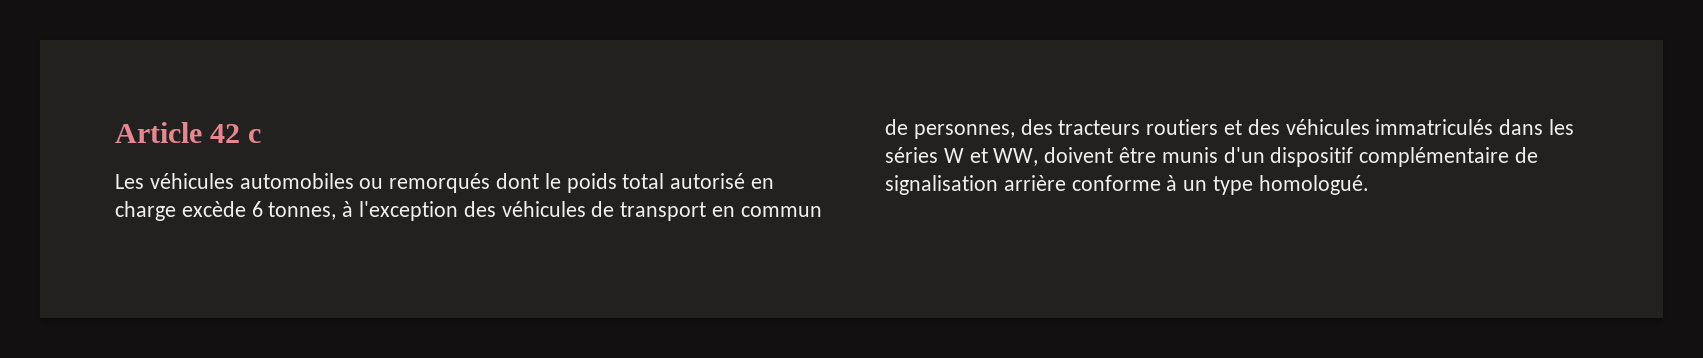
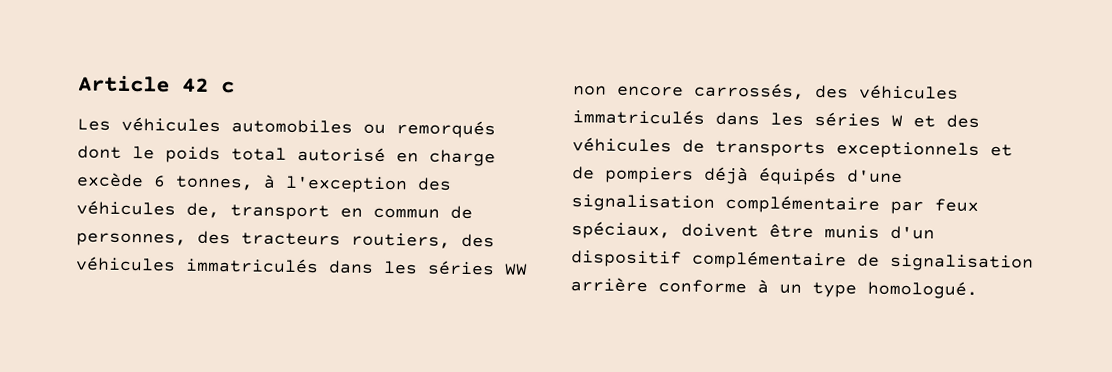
[591,201,615,217] de -> [186,202,220,219] de,
[1146,119,1243,135] routiers et -> [351,232,495,249] [75,256,528,276] [573,82,805,100] routiers, des véhicules immatriculés dans les séries WW non encore carrossés,
[993,148,1039,166] WW, -> [946,114,980,128] [572,137,1013,159] [572,166,903,186] [571,194,979,215] [571,221,671,240] des véhicules de transports exceptionnels et de pompiers déjà équipés d'une signalisation complémentaire par feux spéciaux,

